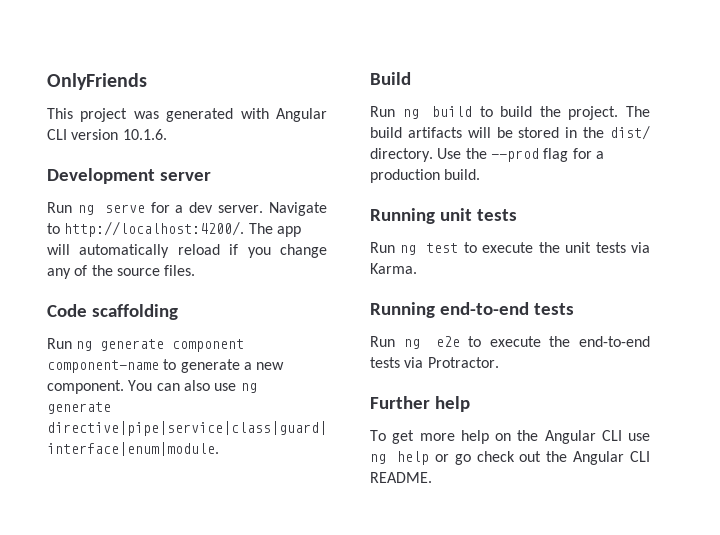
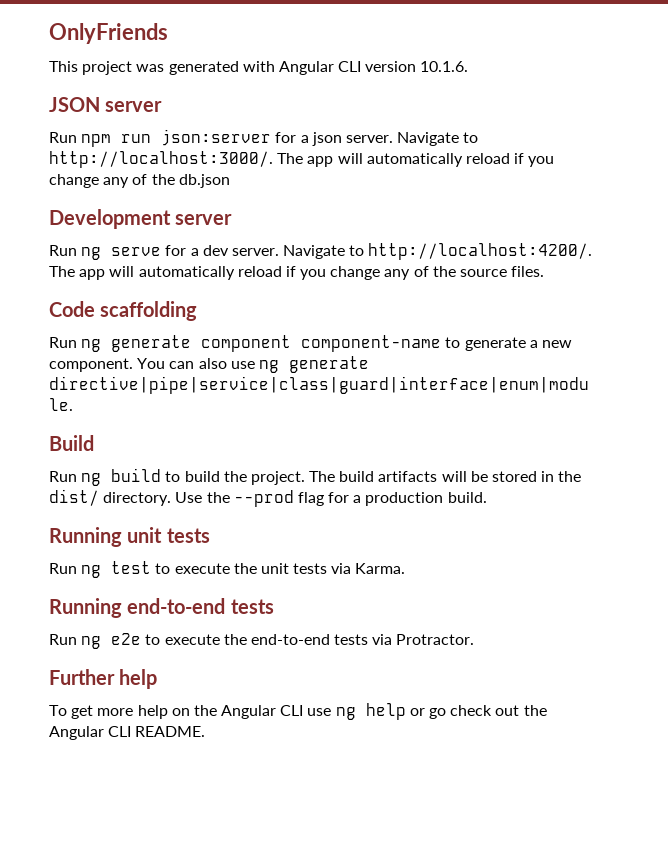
(167, 134) none -> [49,97,163,112] [49,129,479,147] [49,151,555,168] [49,174,230,188] // JSON server // Run npm run json:server for a json server. Navigate to http://localhost:3000/. The app will automatically reload if you change any of the db.json

